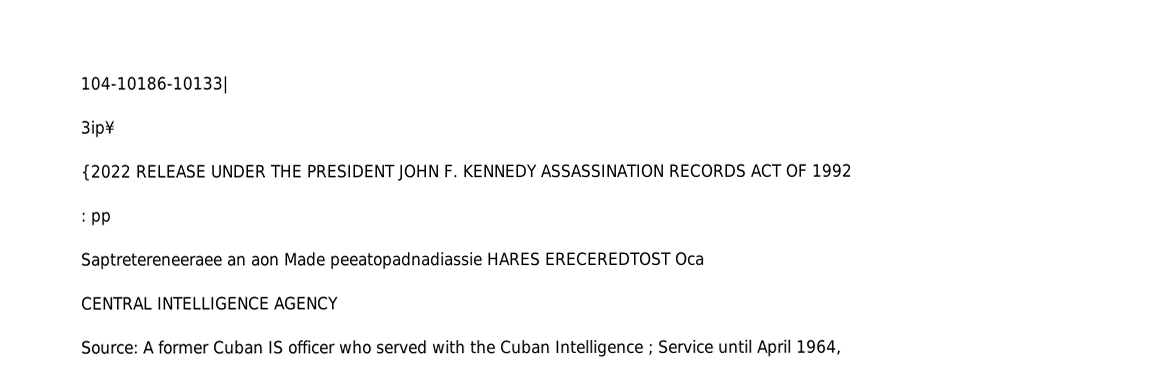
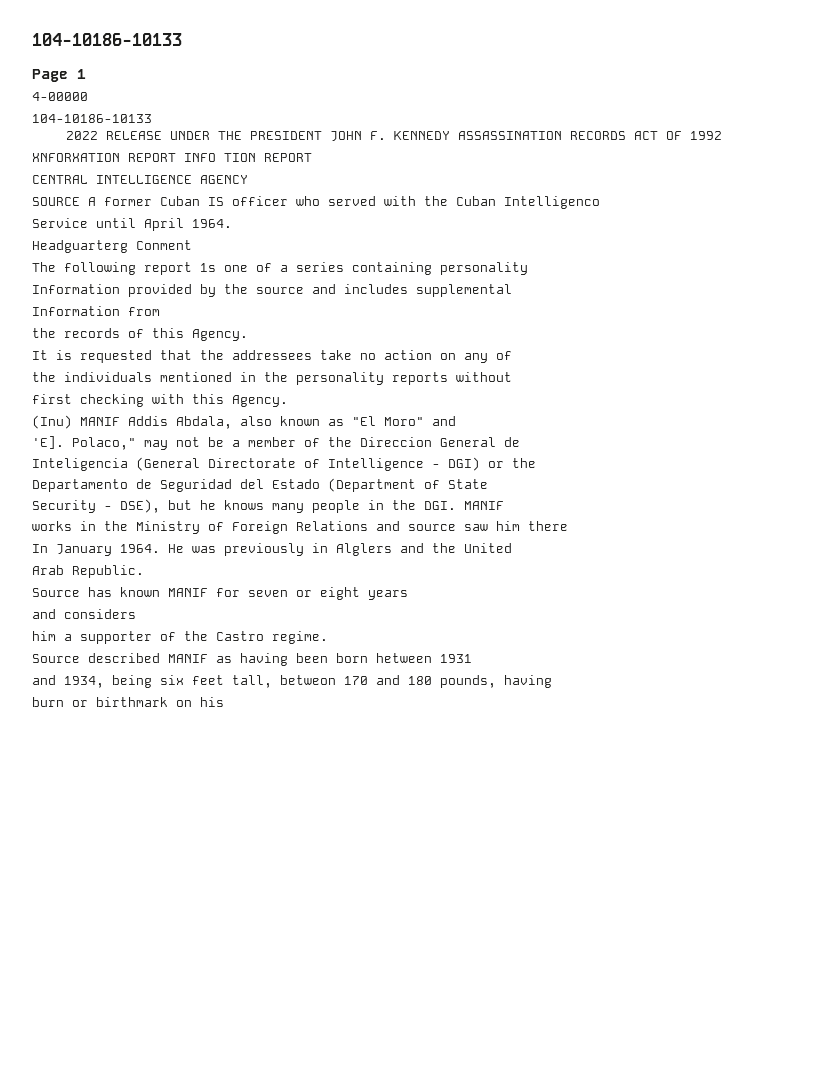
[80,76,228,95] [80,120,115,138] [80,164,131,181] 104-10186-10133| // 3ip¥ // {2022 -> [32,33,182,46] [32,69,86,82] [32,92,88,101] [32,114,152,123] [65,131,98,140] 104-10186-10133 // Page 1 // 4-00000 // 104-10186-10133 // 2022
[81,211,112,226] [81,251,705,270] : pp // Saptretereneeraee an aon Made peeatopadnadiassie HARES ERECEREDTOST Oca -> [32,153,312,162] XNFORXATION REPORT INFO TION REPORT
[81,340,139,355] Source: -> [32,197,80,206] SOURCE
[555,339,654,358] Intelligence ; -> [504,196,600,209] Intelligenco //
[796,339,842,355] 1964, -> [192,219,232,228] [32,240,192,253] [32,262,528,275] [32,284,512,297] [32,306,160,316] [32,328,248,341] [32,350,512,363] [32,372,512,385] [32,394,288,407] [32,415,456,429] [32,436,520,450] [32,457,536,471] [32,478,488,492] [32,499,504,513] [32,521,568,534] [32,543,512,556] [32,565,144,578] [32,587,408,600] [32,609,136,619] [32,631,328,644] [32,653,472,666] [32,675,552,688] [32,697,224,707] 1964. // Headguarterg Conment // The following report 1s one of a series containing personality // Information provided by the source and includes supplemental // Information from // the records of this Agency. // It is requested that the addressees take no action on any of // the individuals mentioned in the personality reports without // first checking with this Agency. // (Inu) MANIF Addis Abdala, also known as "El Moro" and // 'E]. Polaco," may not be a member of the Direccion General de // Inteligencia (General Directorate of Intelligence - DGI) or the // Departamento de Seguridad del Estado (Department of State // Security - DSE), but he knows many people in the DGI. MANIF // works in the Ministry of Foreign Relations and source saw him there // In January 1964. He was previously in Alglers and the United // Arab Republic. // Source has known MANIF for seven or eight years // and considers // him a supporter of the Castro regime. // Source described MANIF as having been born hetween 1931 // and 1934, being six feet tall, betweon 170 and 180 pounds, having // burn or birthmark on his

